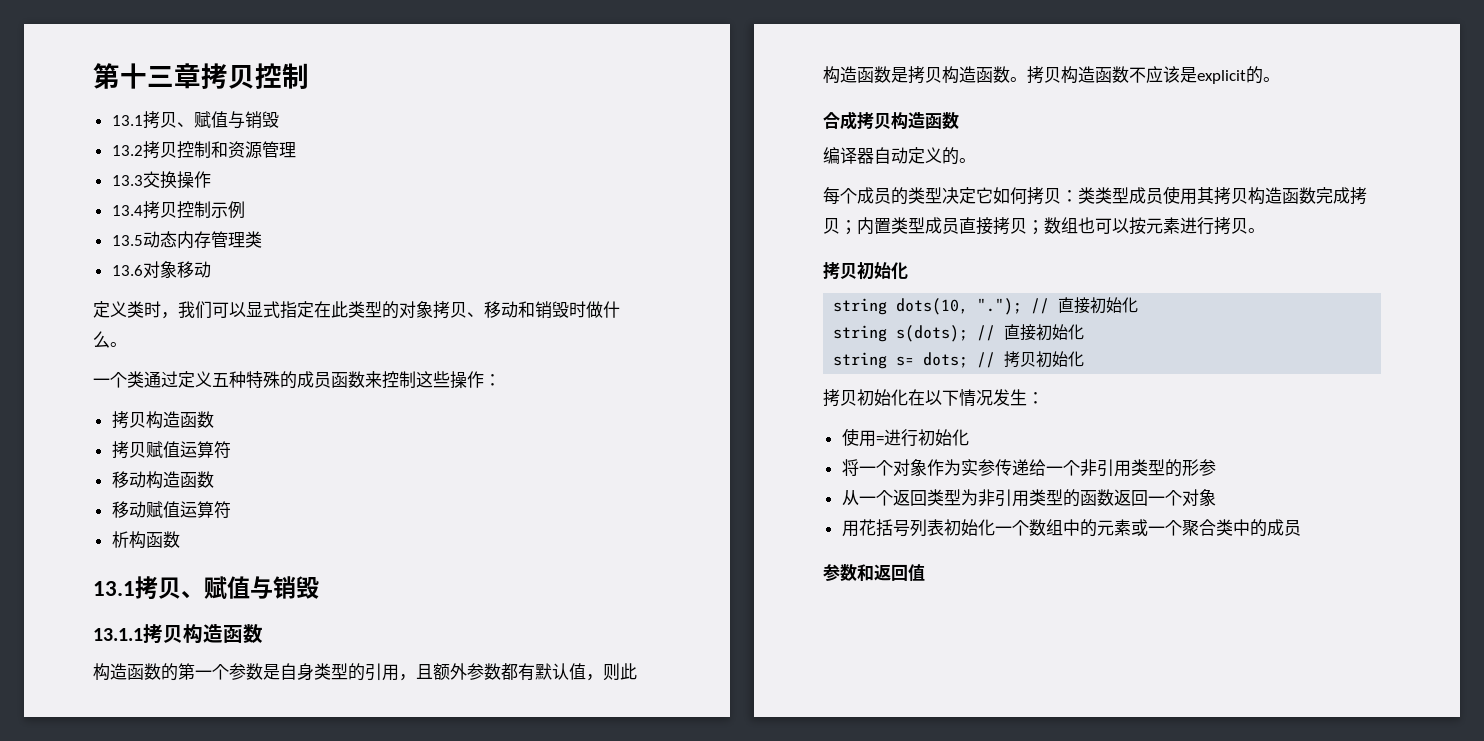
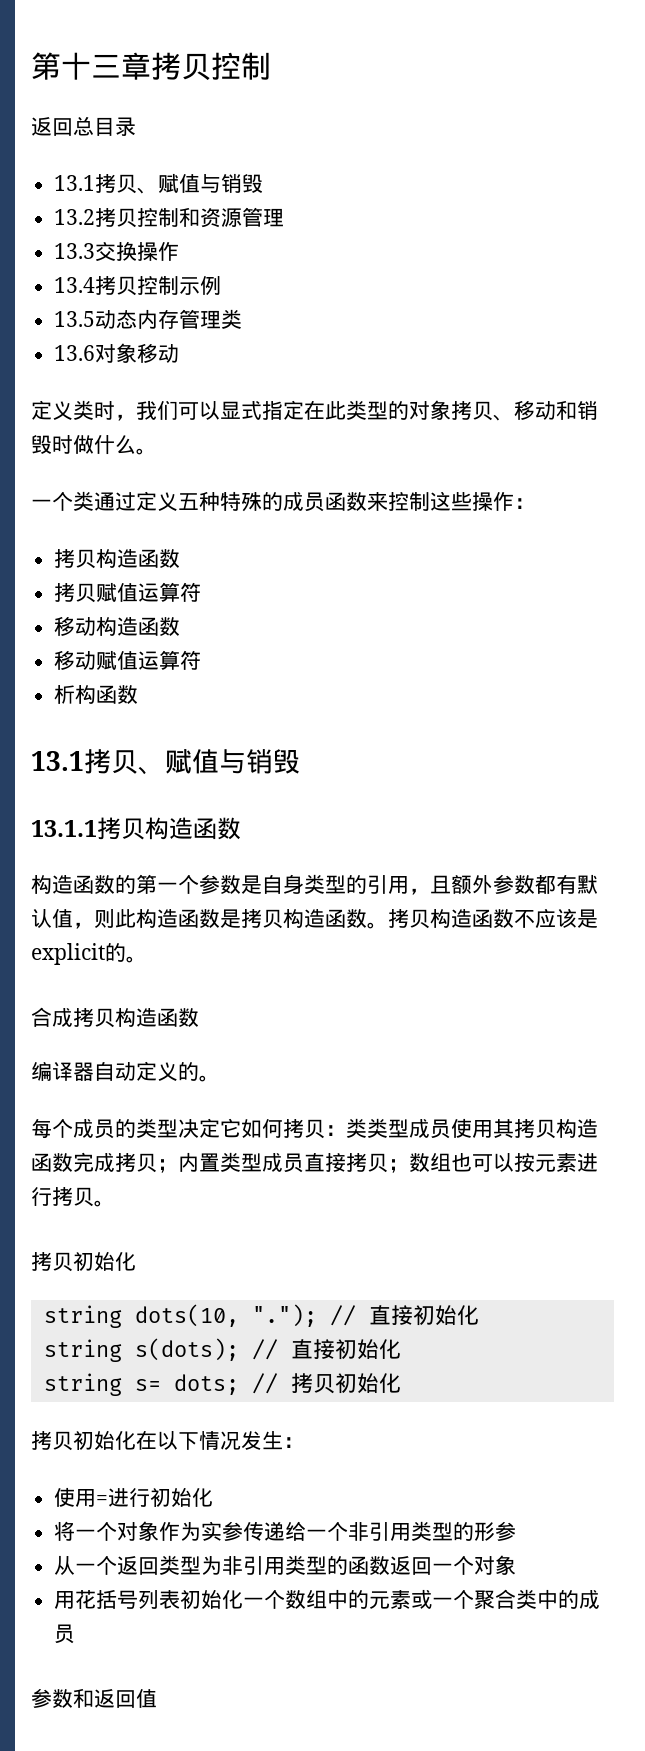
(309, 76) none -> [31,116,136,136] // 返回总目录

